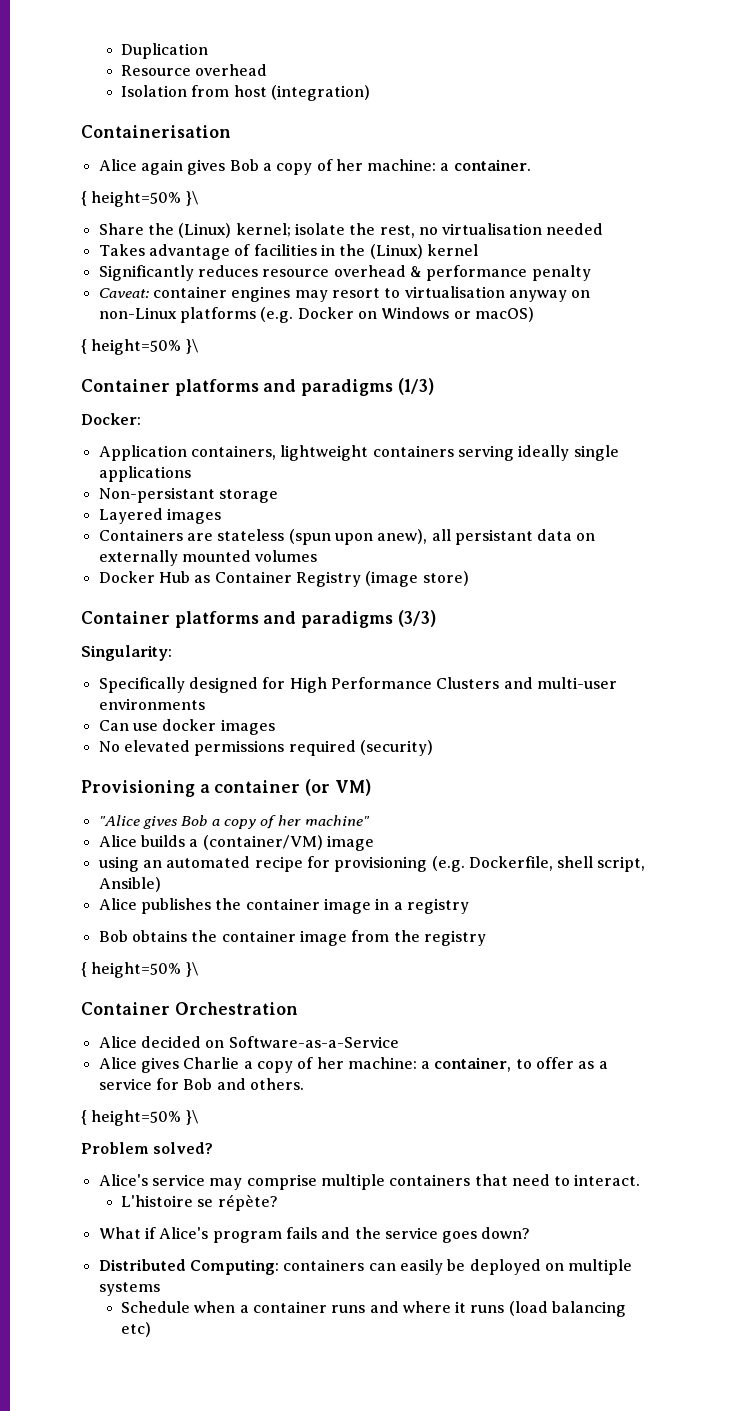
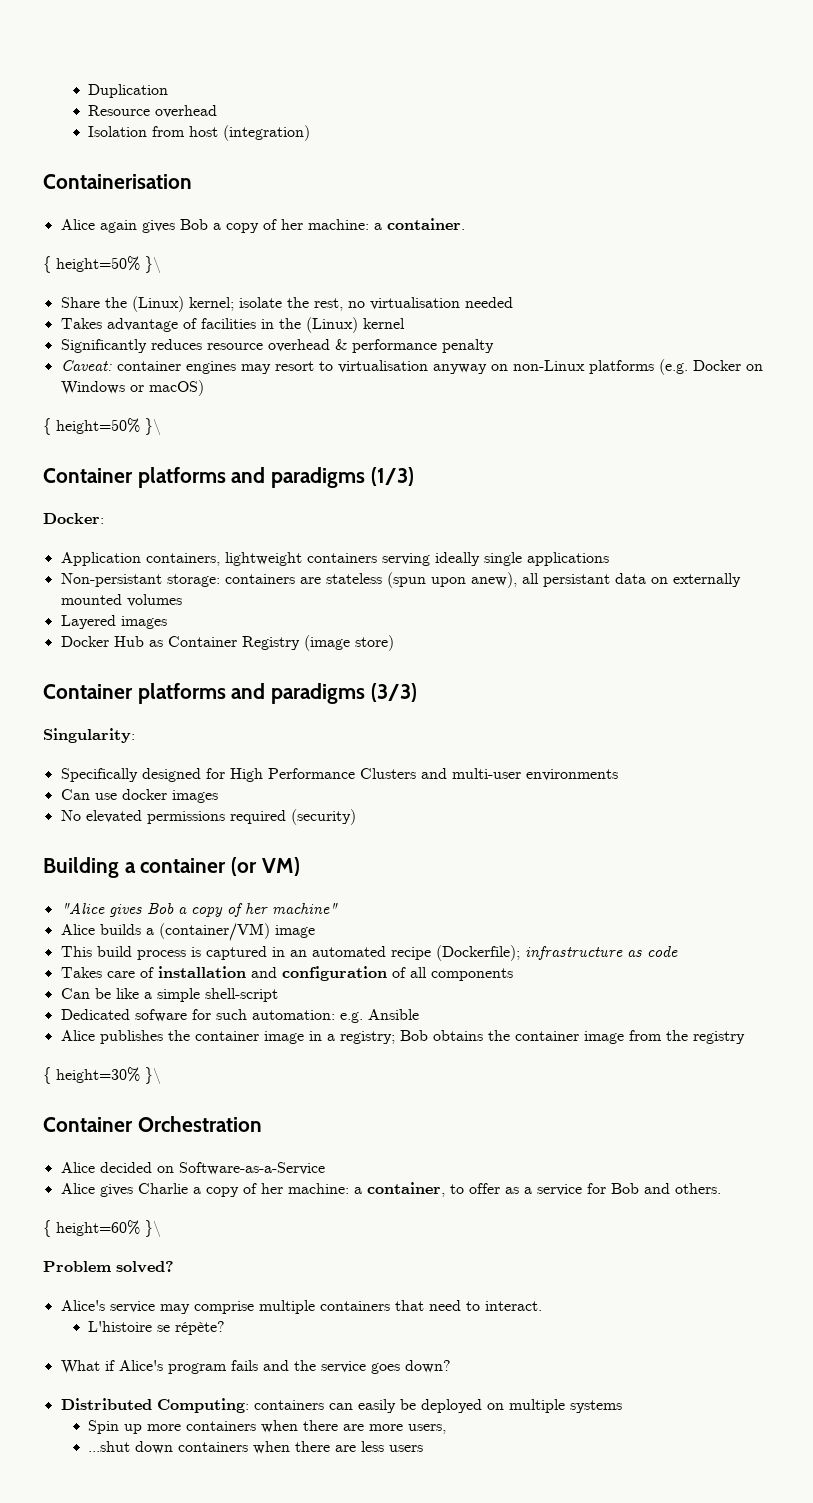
[218,489,278,503] [98,508,221,524] [98,529,183,541] storage // Layered images // Containers -> [166,574,295,587] storage: containers
(318, 556) none -> [60,615,167,629] // Layered images
[81,780,195,797] Provisioning -> [43,857,119,878] Building
[98,856,646,872] [98,877,161,892] using an automated recipe for provisioning (e.g. Dockerfile, shell script, Ansible) -> [60,945,678,961] [60,966,513,981] [60,988,278,1002] [60,1009,419,1023] This build process is captured in an automated recipe (Dockerfile); infrastructure as code // Takes care of installation and configuration of all components // Can be like a simple shell-script // Dedicated sofware for such automation: e.g. Ansible
[406,898,469,914] registry // -> [339,1031,395,1044] registry;
[91,962,182,978] height=50% -> [56,1067,140,1083] height=30%
[91,1110,182,1126] height=50% -> [56,1220,140,1236] height=60%
[120,1301,627,1317] [120,1322,151,1337] Schedule when a container runs and where it runs (load balancing etc) -> [88,1420,447,1434] [88,1441,424,1454] Spin up more containers when there are more users, // ...shut down containers when there are less users

